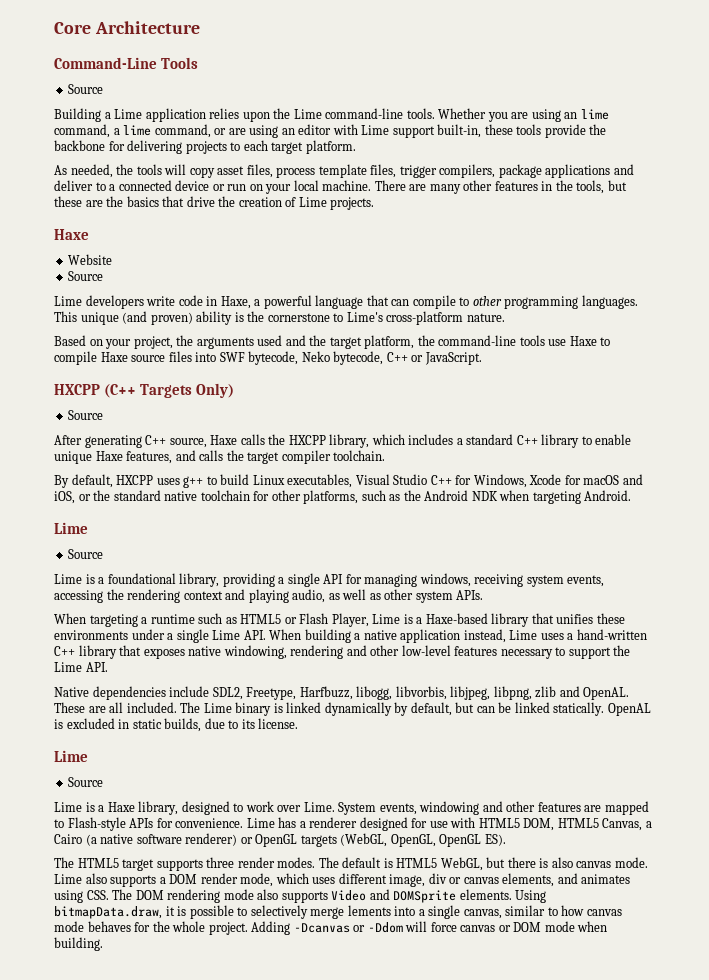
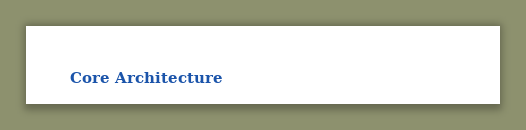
[54,57,199,69] [68,84,104,94] [54,108,609,122] [54,124,607,138] [54,140,356,154] [54,164,634,178] [54,180,627,194] [54,196,375,210] [54,229,89,240] [68,254,113,265] [68,271,104,281] [54,295,638,309] [54,311,505,325] [54,335,611,349] [54,351,482,365] [54,383,235,398] [68,410,104,420] [54,434,632,448] [54,450,386,464] [54,474,643,488] [54,490,632,504] [54,522,88,534] [68,549,104,559] [54,573,605,587] [54,589,484,603] [54,613,625,627] [54,629,647,643] [54,645,631,659] [54,662,108,672] [54,686,630,700] [54,702,651,716] [54,718,299,732] [54,750,88,762] [68,777,104,787] [54,801,649,815] [54,817,652,831] [54,833,506,847] [54,857,648,871] [54,873,631,887] [54,889,547,903] [54,905,622,919] [54,921,608,935] [54,937,103,951] // Command-Line Tools // Source // Building a Lime application relies upon the Lime command-line tools. Whether you are using an lime command, a lime command, or are using an editor with Lime support built-in, these tools provide the backbone for delivering projects to each target platform. // As needed, the tools will copy asset files, process template files, trigger compilers, package applications and deliver to a connected device or run on your local machine. There are many other features in the tools, but these are the basics that drive the creation of Lime projects. // Haxe // Website // Source // Lime developers write code in Haxe, a powerful language that can compile to other programming languages. This unique (and proven) ability is the cornerstone to Lime's cross-platform nature. // Based on your project, the arguments used and the target platform, the command-line tools use Haxe to compile Haxe source files into SWF bytecode, Neko bytecode, C++ or JavaScript. // HXCPP (C++ Targets Only) // Source // After generating C++ source, Haxe calls the HXCPP library, which includes a standard C++ library to enable unique Haxe features, and calls the target compiler toolchain. // By default, HXCPP uses g++ to build Linux executables, Visual Studio C++ for Windows, Xcode for macOS and iOS, or the standard native toolchain for other platforms, such as the Android NDK when targeting Android. // Lime // Source // Lime is a foundational library, providing a single API for managing windows, receiving system events, accessing the rendering context and playing audio, as well as other system APIs. // When targeting a runtime such as HTML5 or Flash Player, Lime is a Haxe-based library that unifies these environments under a single Lime API. When building a native application instead, Lime uses a hand-written C++ library that exposes native windowing, rendering and other low-level features necessary to support the Lime API. // Native dependencies include SDL2, Freetype, Harfbuzz, libogg, libvorbis, libjpeg, libpng, zlib and OpenAL. These are all included. The Lime binary is linked dynamically by default, but can be linked statically. OpenAL is excluded in static builds, due to its license. // Lime // Source // Lime is a Haxe library, designed to work over Lime. System events, windowing and other features are mapped to Flash-style APIs for convenience. Lime has a renderer designed for use with HTML5 DOM, HTML5 Canvas, a Cairo (a native software renderer) or OpenGL targets (WebGL, OpenGL, OpenGL ES). // The HTML5 target supports three render modes. The default is HTML5 WebGL, but there is also canvas mode. Lime also supports a DOM render mode, which uses different image, div or canvas elements, and animates using CSS. The DOM rendering mode also supports Video and DOMSprite elements. Using bitmapData.draw, it is possible to selectively merge lements into a single canvas, similar to how canvas mode behaves for the whole project. Adding -Dcanvas or -Ddom will force canvas or DOM mode when building. -> (223, 77) none

